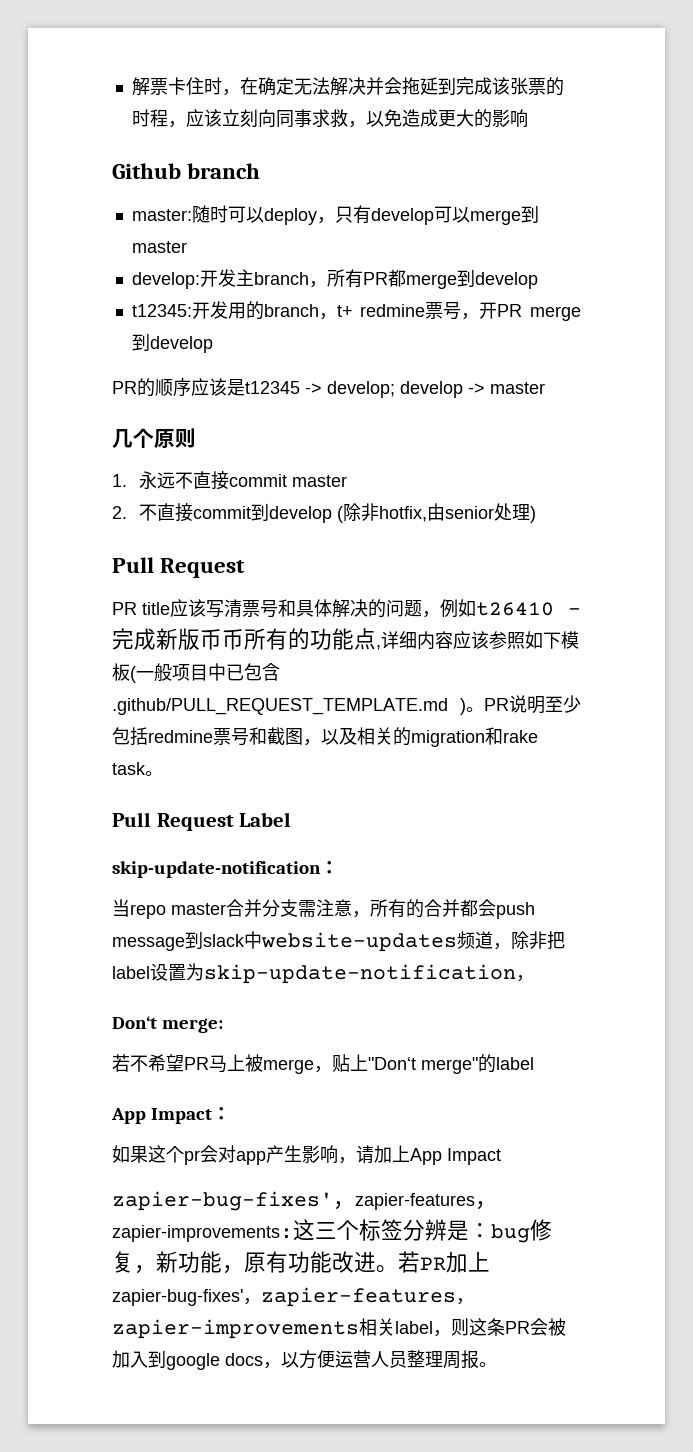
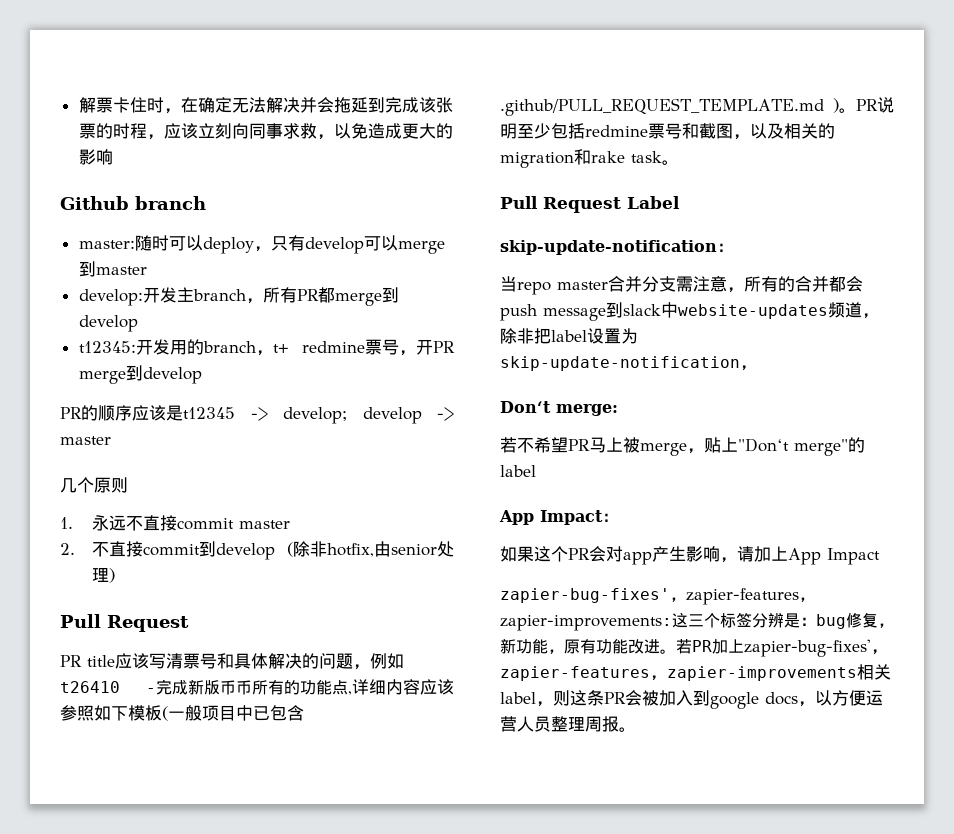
[184,1150,200,1165] pr -> [568,548,590,560] PR

